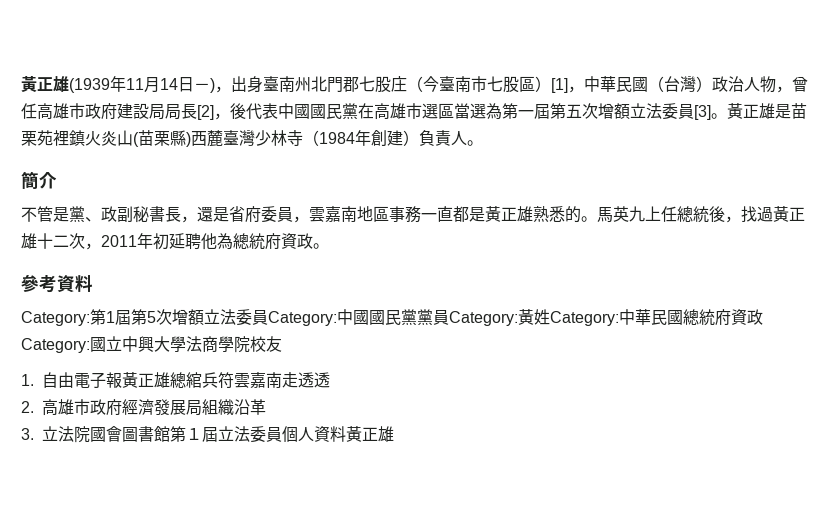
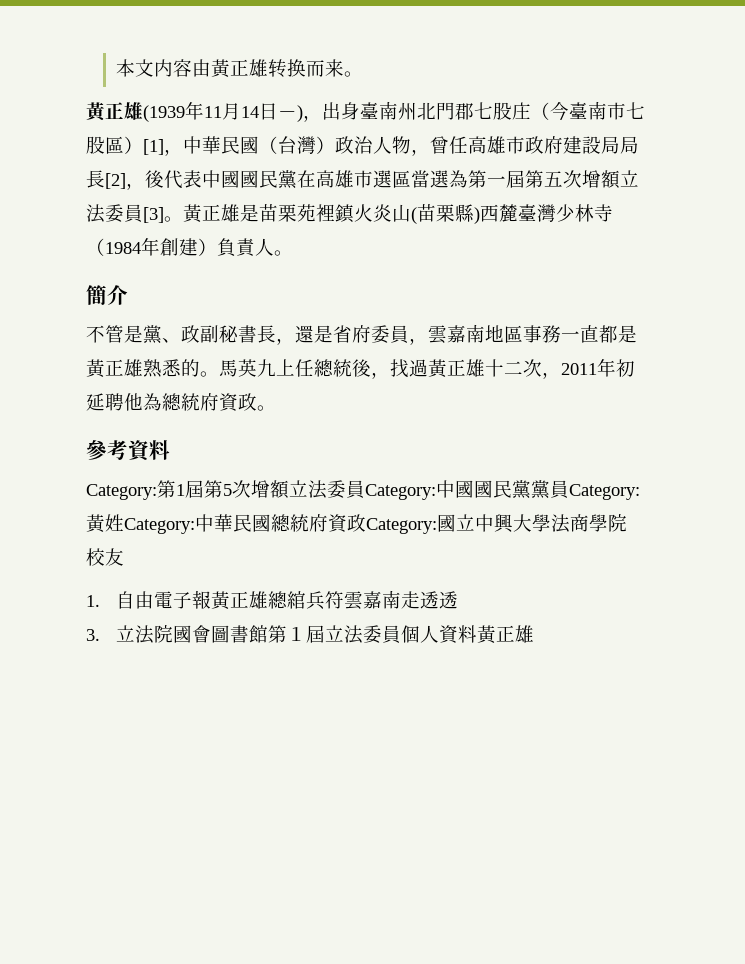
(21, 84) none -> [115,59,363,78] 本文内容由黃正雄转换而来。 //
[21,399,266,416] // 2.高雄市政府經濟發展局組織沿革 -> (458, 600) none

